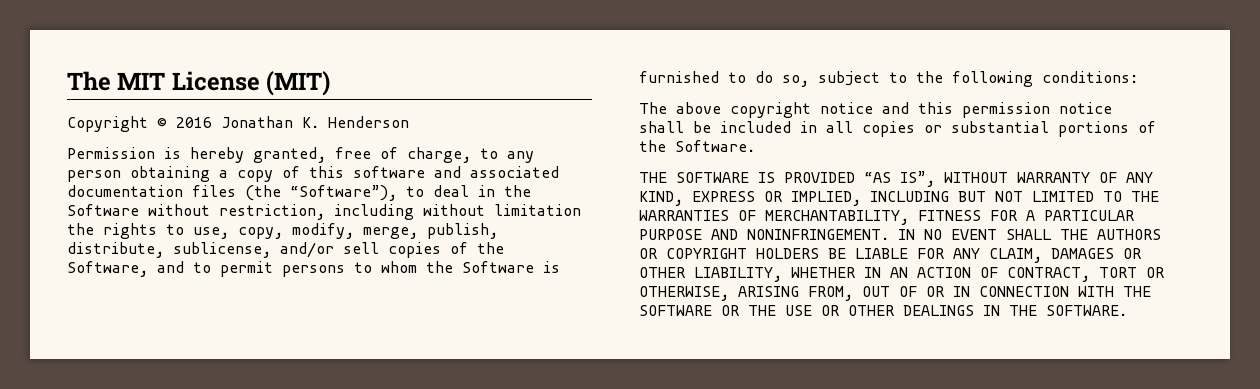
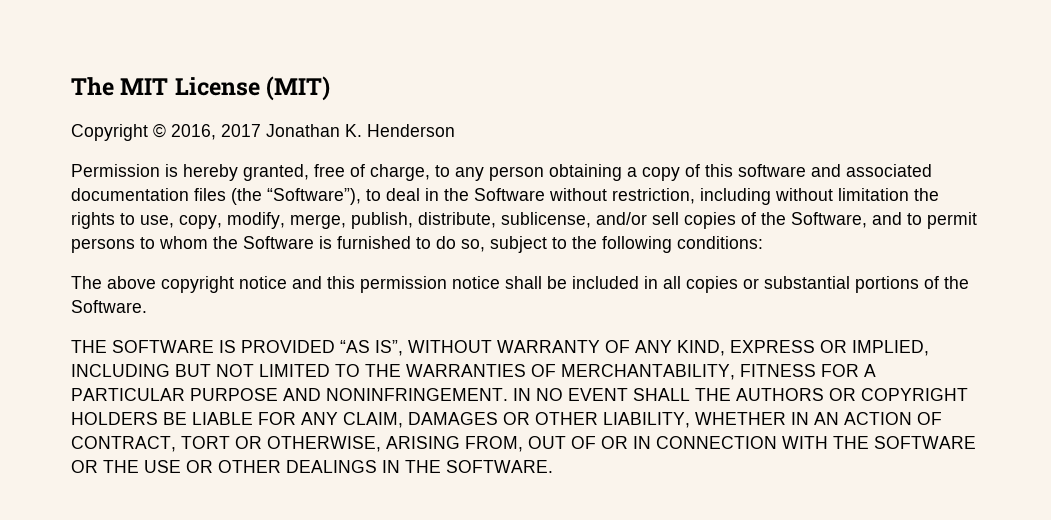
[176,117,212,128] 2016 -> [171,124,261,140] 2016, 2017

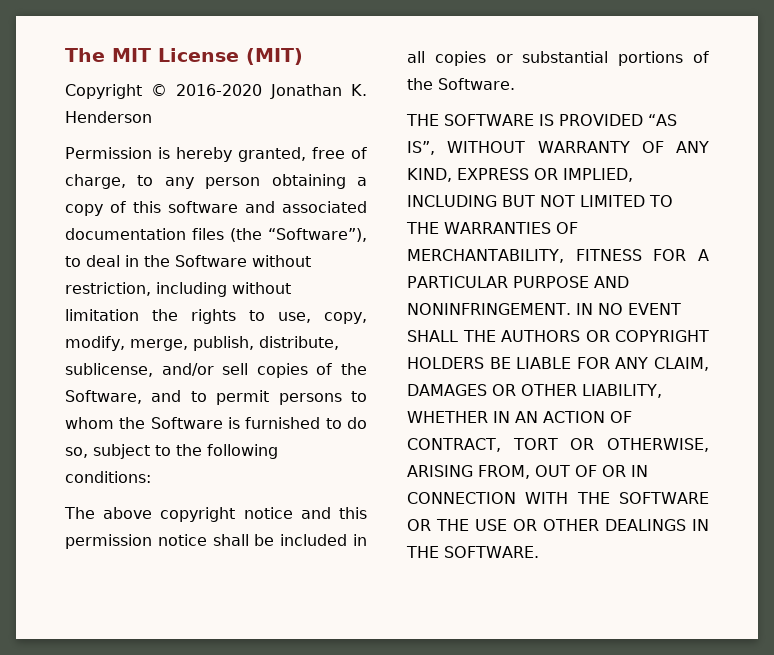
[171,124,261,140] 2016, 2017 -> [176,84,262,96] 2016-2020

